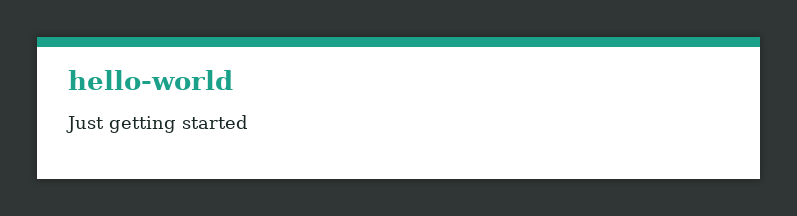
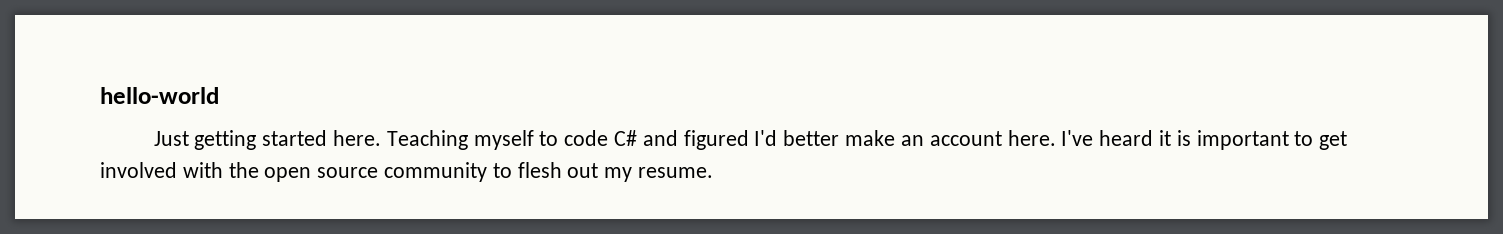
(248, 122) none -> [333,130,1348,150] [100,162,714,182] here. Teaching myself to code C# and figured I'd better make an account here. I've heard it is important to get involved with the open source community to flesh out my resume.

